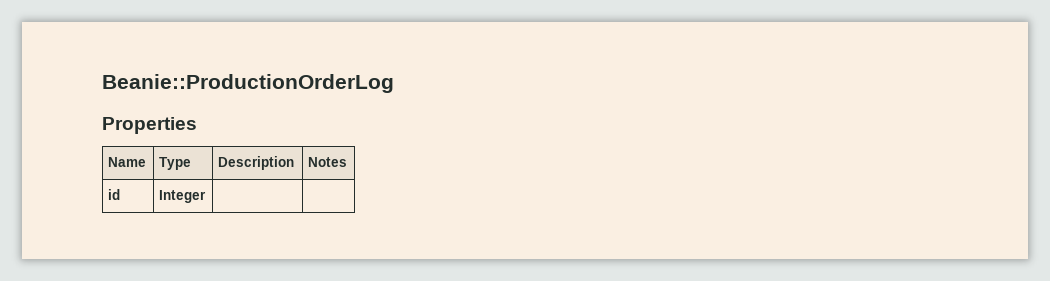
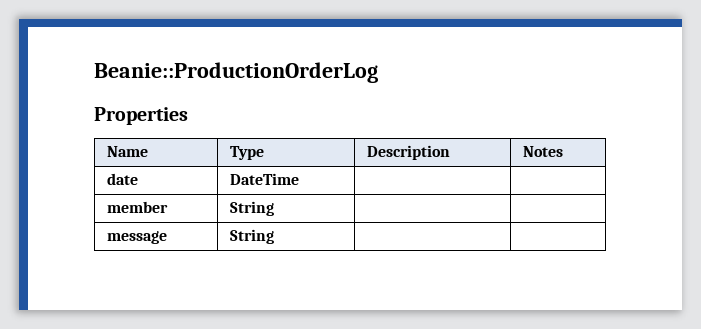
[108,189,121,200] [159,190,207,203] id | Integer -> [107,173,139,185] [230,173,300,185] [107,201,169,213] [230,201,275,216] [107,231,168,244] [230,229,275,244] date | DateTime | | // member | String | | // message | String

